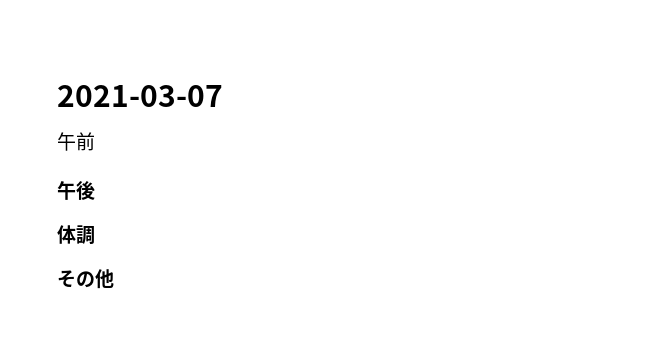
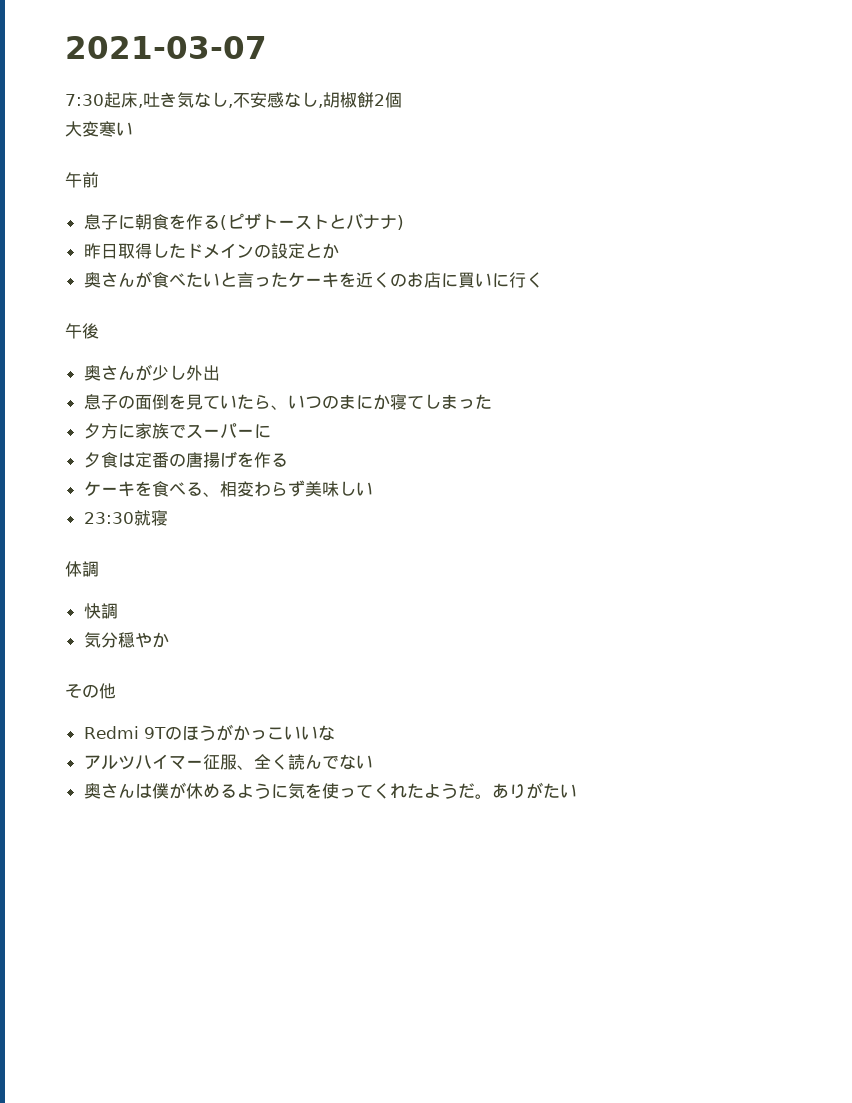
[57,132,95,151] [57,181,95,200] [57,225,95,244] [57,269,114,289] 午前 // 午後 // 体調 // その他 -> [65,92,402,108] [65,121,133,137] [65,172,99,188] [83,213,404,230] [83,243,339,259] [83,271,543,288] [65,323,99,339] [83,364,220,381] [83,394,492,410] [83,423,271,439] [83,451,288,468] [83,480,373,497] [83,510,168,526] [65,561,99,577] [83,603,118,619] [83,632,169,648] [65,683,116,699] [83,724,335,741] [83,754,373,770] [83,782,577,799] 7:30起床,吐き気なし,不安感なし,胡椒餅2個 // 大変寒い // 午前 // 息子に朝食を作る(ピザトーストとバナナ) // 昨日取得したドメインの設定とか // 奥さんが食べたいと言ったケーキを近くのお店に買いに行く // 午後 // 奥さんが少し外出 // 息子の面倒を見ていたら、いつのまにか寝てしまった // 夕方に家族でスーパーに // 夕食は定番の唐揚げを作る // ケーキを食べる、相変わらず美味しい // 23:30就寝 // 体調 // 快調 // 気分穏やか // その他 // Redmi 9Tのほうがかっこいいな // アルツハイマー征服、全く読んでない // 奥さんは僕が休めるように気を使ってくれたようだ。ありがたい

